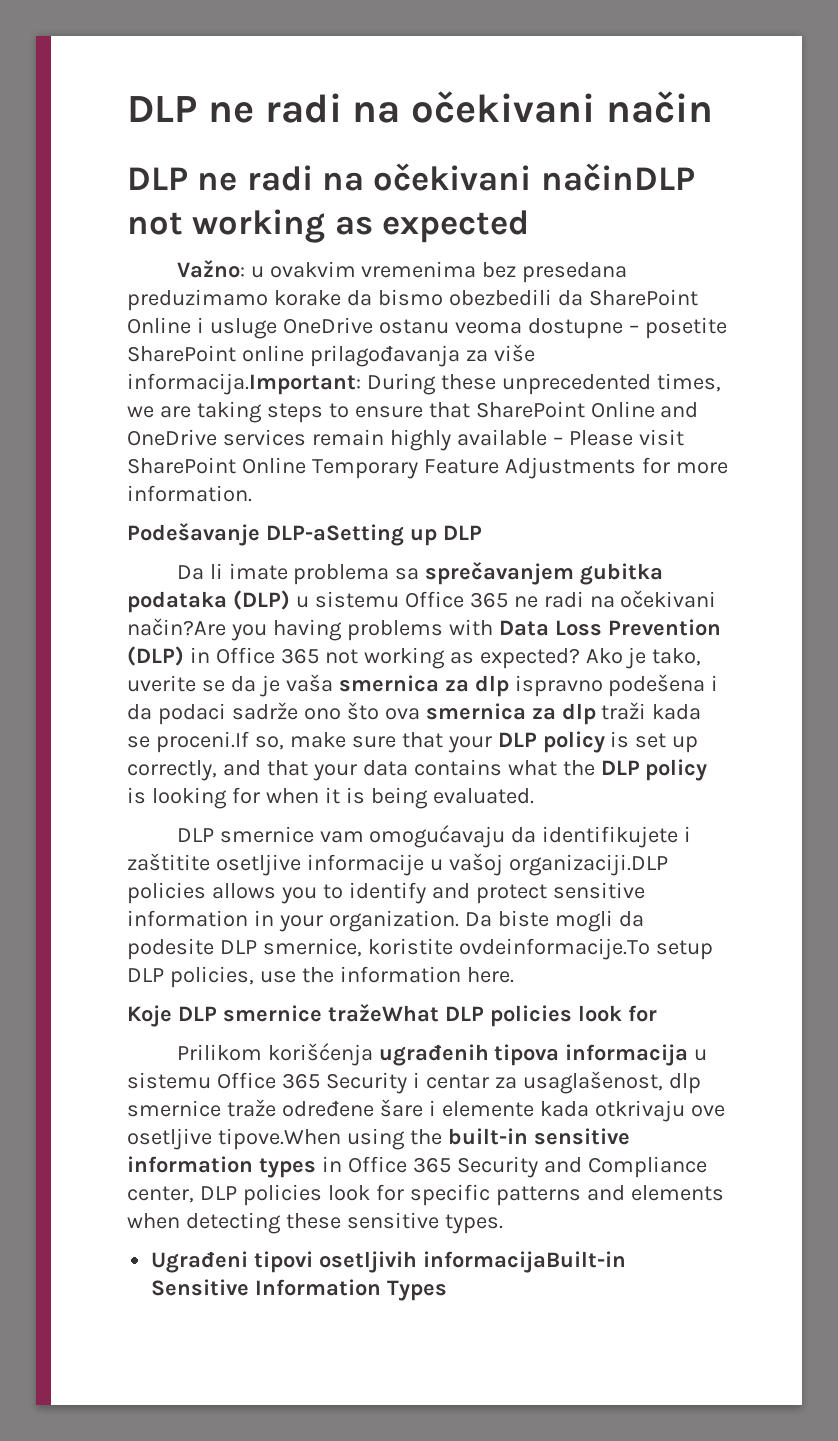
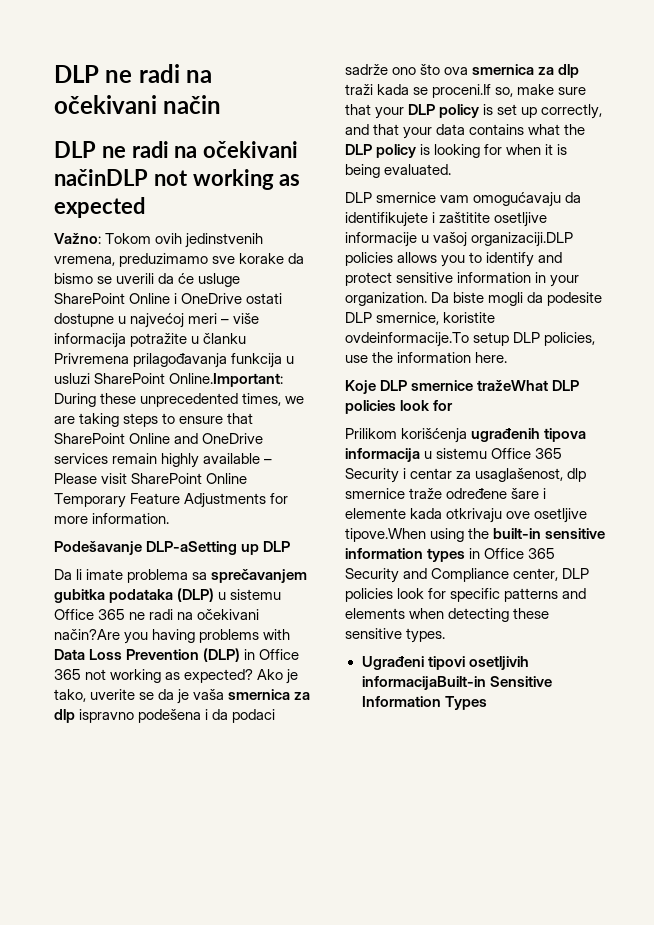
[250,261,628,283] [127,289,698,311] [127,317,727,339] [127,344,535,367] [127,373,361,395] u ovakvim vremenima bez presedana preduzimamo korake da bismo obezbedili da SharePoint Online i usluge OneDrive ostanu veoma dostupne – posetite SharePoint online prilagođavanja za više informacija.Important: -> [105,233,264,248] [54,253,305,267] [54,273,241,287] [54,293,283,304] [54,313,260,328] [54,333,247,348] [54,353,295,368] [54,373,284,387] Tokom ovih jedinstvenih vremena, preduzimamo sve korake da bismo se uverili da će usluge SharePoint Online i OneDrive ostati dostupne u najvećoj meri – više informacija potražite u članku Privremena prilagođavanja funkcija u usluzi SharePoint Online.Important:

